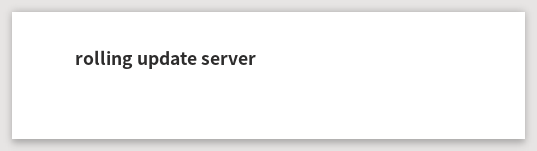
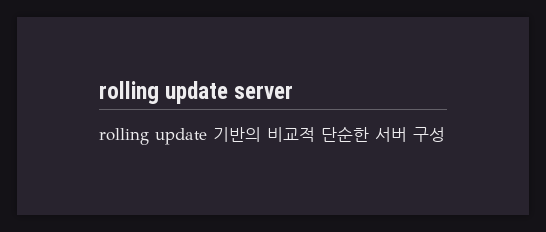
(257, 60) none -> [99,126,445,145] // rolling update 기반의 비교적 단순한 서버 구성

